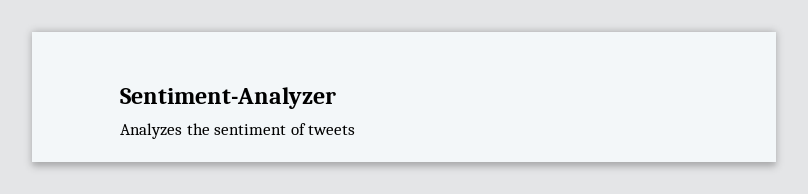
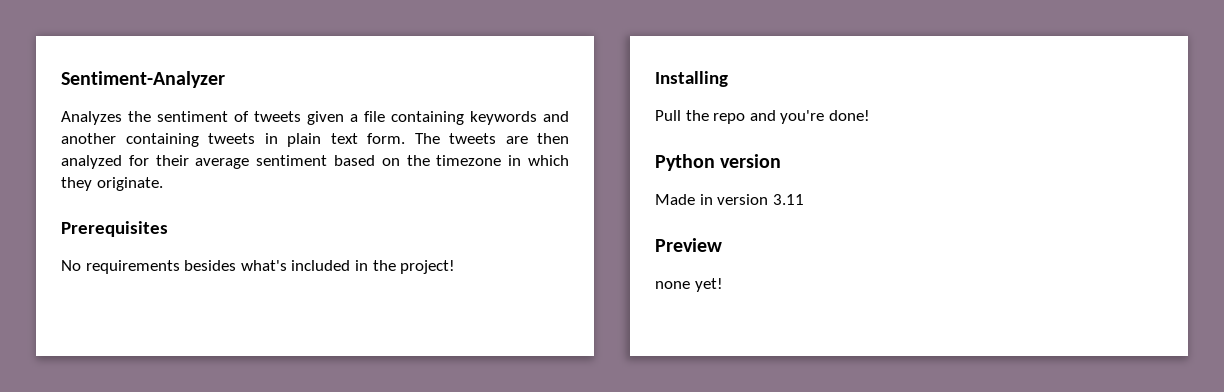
(356, 130) none -> [307,111,569,125] [61,133,569,147] [61,155,569,169] [61,177,163,191] [61,221,168,237] [61,260,456,274] [655,71,728,87] [655,110,870,124] [655,154,782,171] [655,194,804,205] [655,238,722,252] [655,278,723,292] given a file containing keywords and another containing tweets in plain text form. The tweets are then analyzed for their average sentiment based on the timezone in which they originate. // Prerequisites // No requirements besides what's included in the project! // Installing // Pull the repo and you're done! // Python version // Made in version 3.11 // Preview // none yet!

